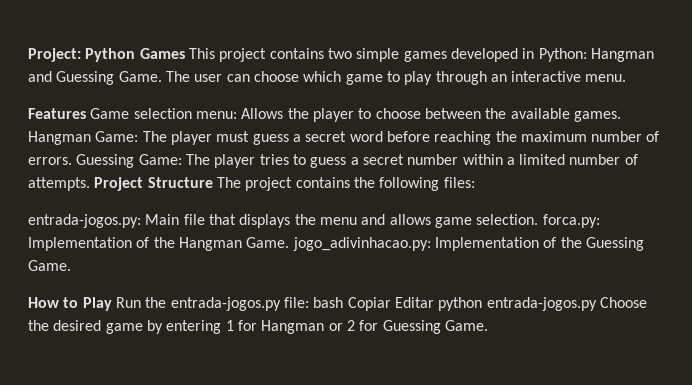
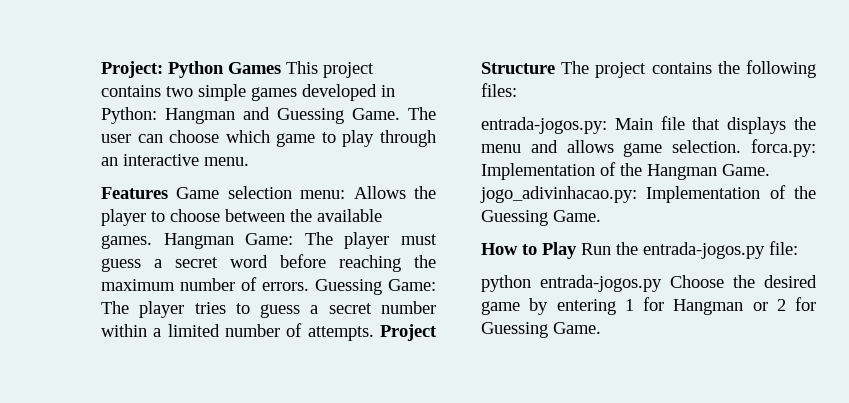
[313,297,434,311] bash Copiar Editar -> (798, 248) //

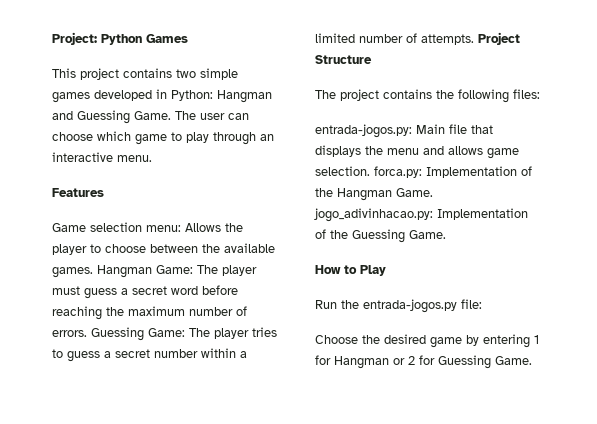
(281, 68) none -> (188, 38) //
(168, 193) none -> (104, 192) //
(555, 68) none -> (372, 59) //
(577, 250) none -> (386, 270) //
[481,275,662,292] python entrada-jogos.py -> (482, 304) none

